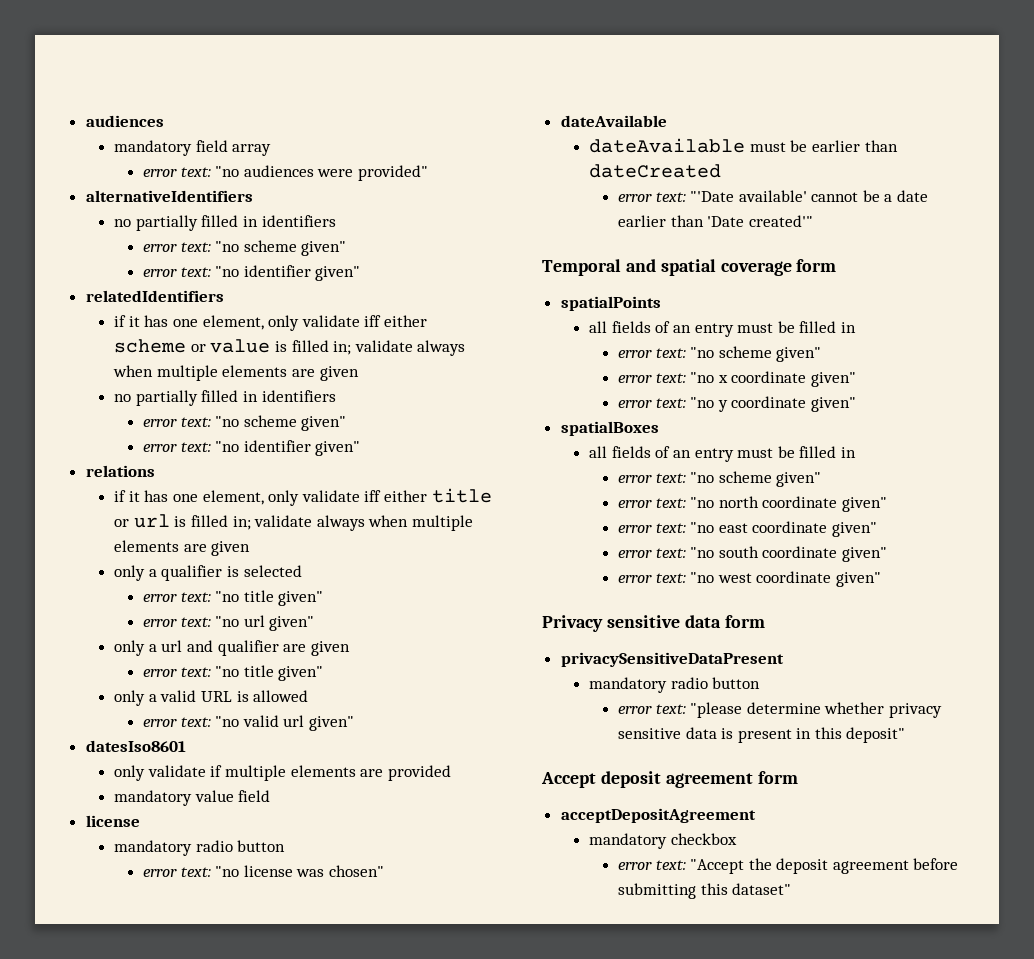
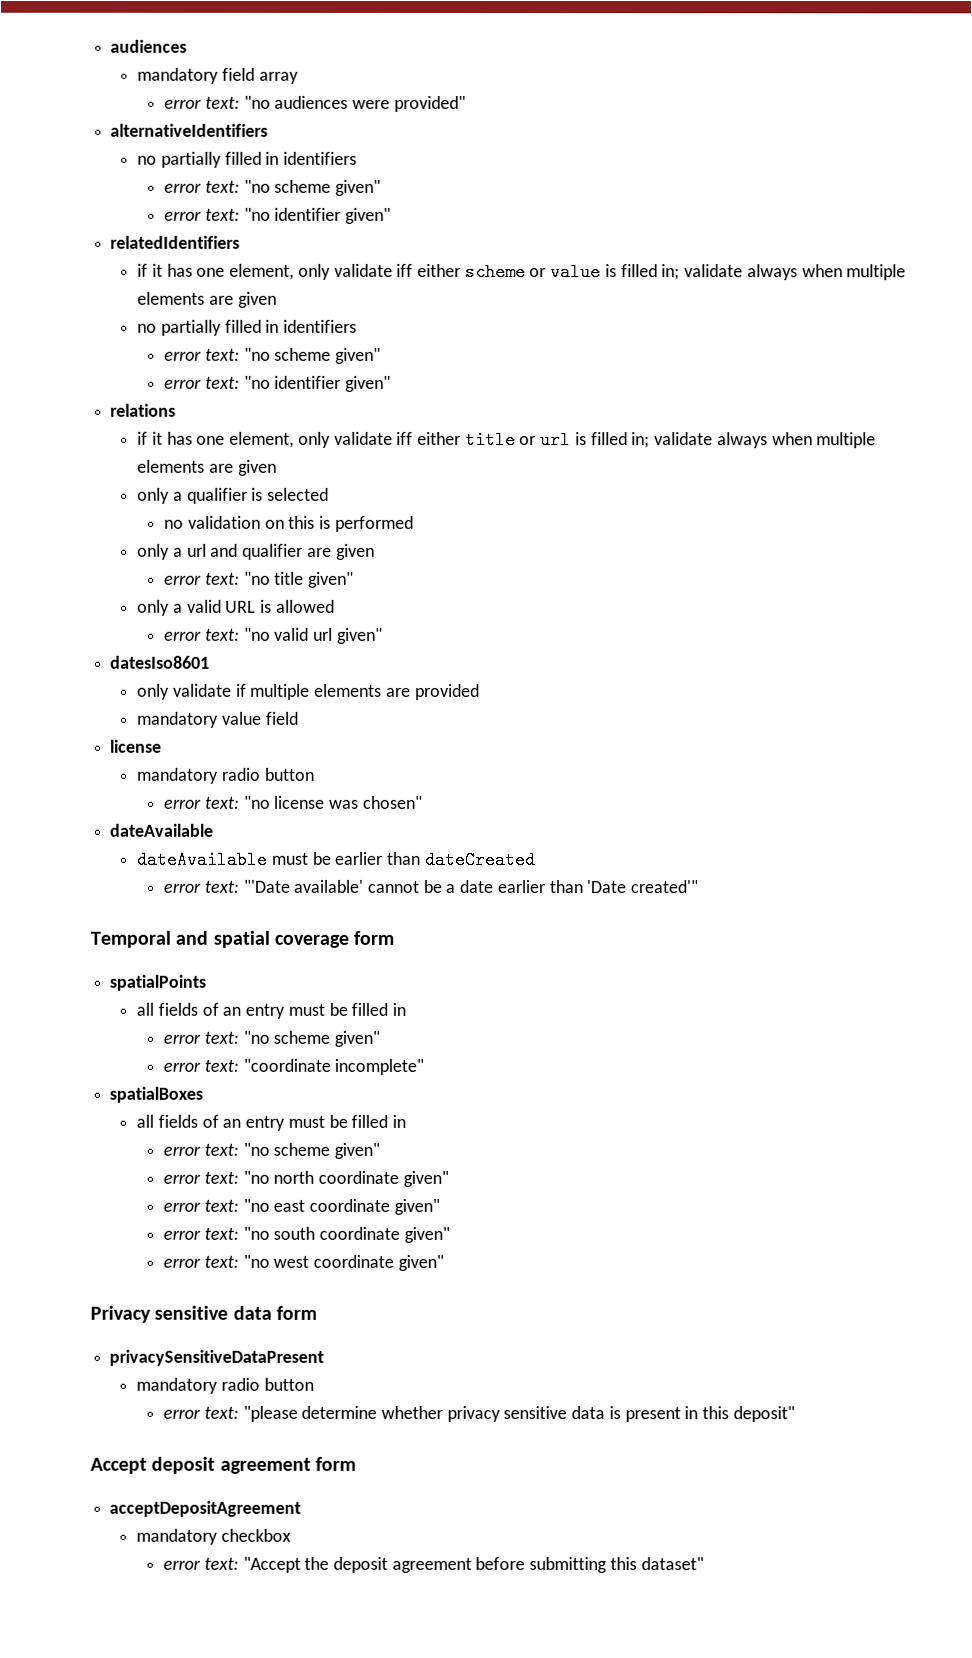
[142,590,324,606] [142,615,315,631] error text: "no title given" // error text: "no url given" -> [164,515,414,532] no validation on this is performed
[690,371,856,387] [617,396,856,412] "no x coordinate given" // error text: "no y coordinate given" -> [242,1058,425,1075] "coordinate incomplete"

